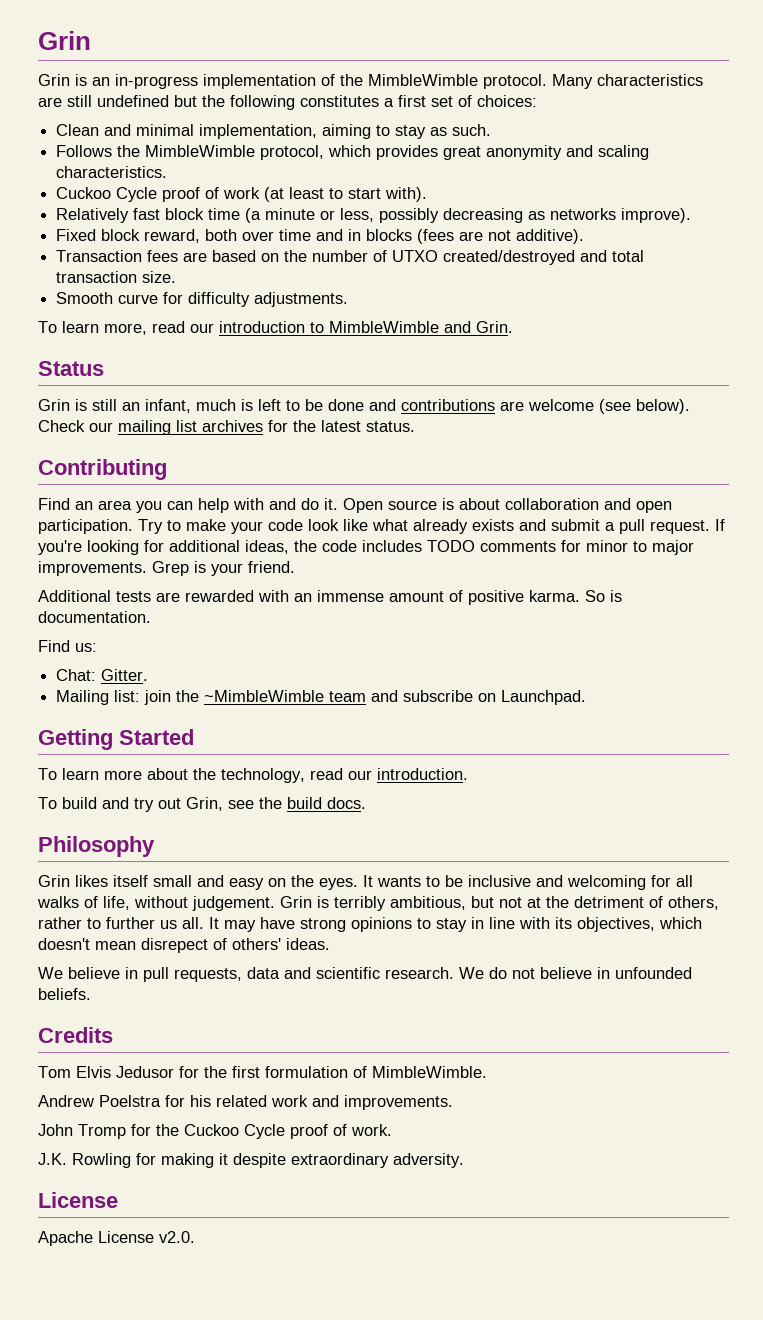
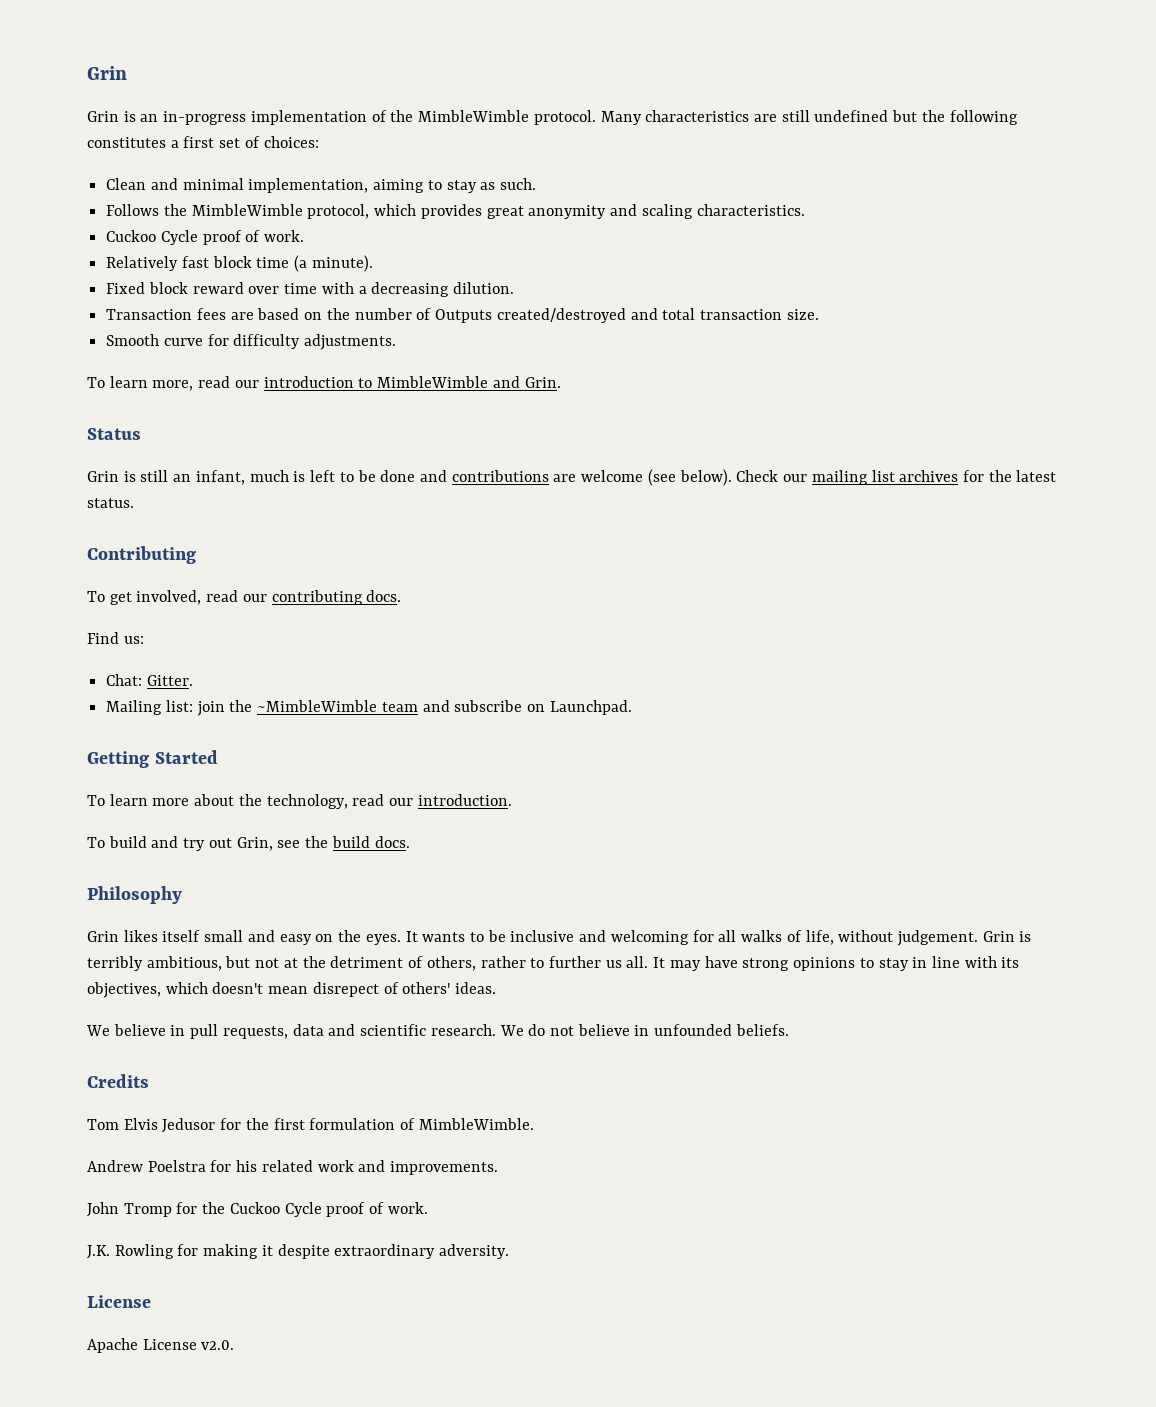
[223,187,428,202] work (at least to start with). -> [264,230,305,242] work.
[265,208,692,223] [56,229,585,244] minute or less, possibly decreasing as networks improve). // Fixed block reward, both over time and in blocks (fees are not additive). -> [311,255,373,272] [106,282,515,297] minute). // Fixed block reward over time with a decreasing dilution.
[392,250,439,262] UTXO -> [435,309,493,323] Outputs
[38,498,672,513] [38,519,725,534] [38,540,694,555] [38,561,295,576] [38,590,622,605] [38,611,151,623] Find an area you can help with and do it. Open source is about collaboration and open participation. Try to make your code look like what already exists and submit a pull request. If you're looking for additional ideas, the code includes TODO comments for minor to major improvements. Grep is your friend. // Additional tests are rewarded with an immense amount of positive karma. So is documentation. -> [87,590,402,605] To get involved, read our contributing docs.

